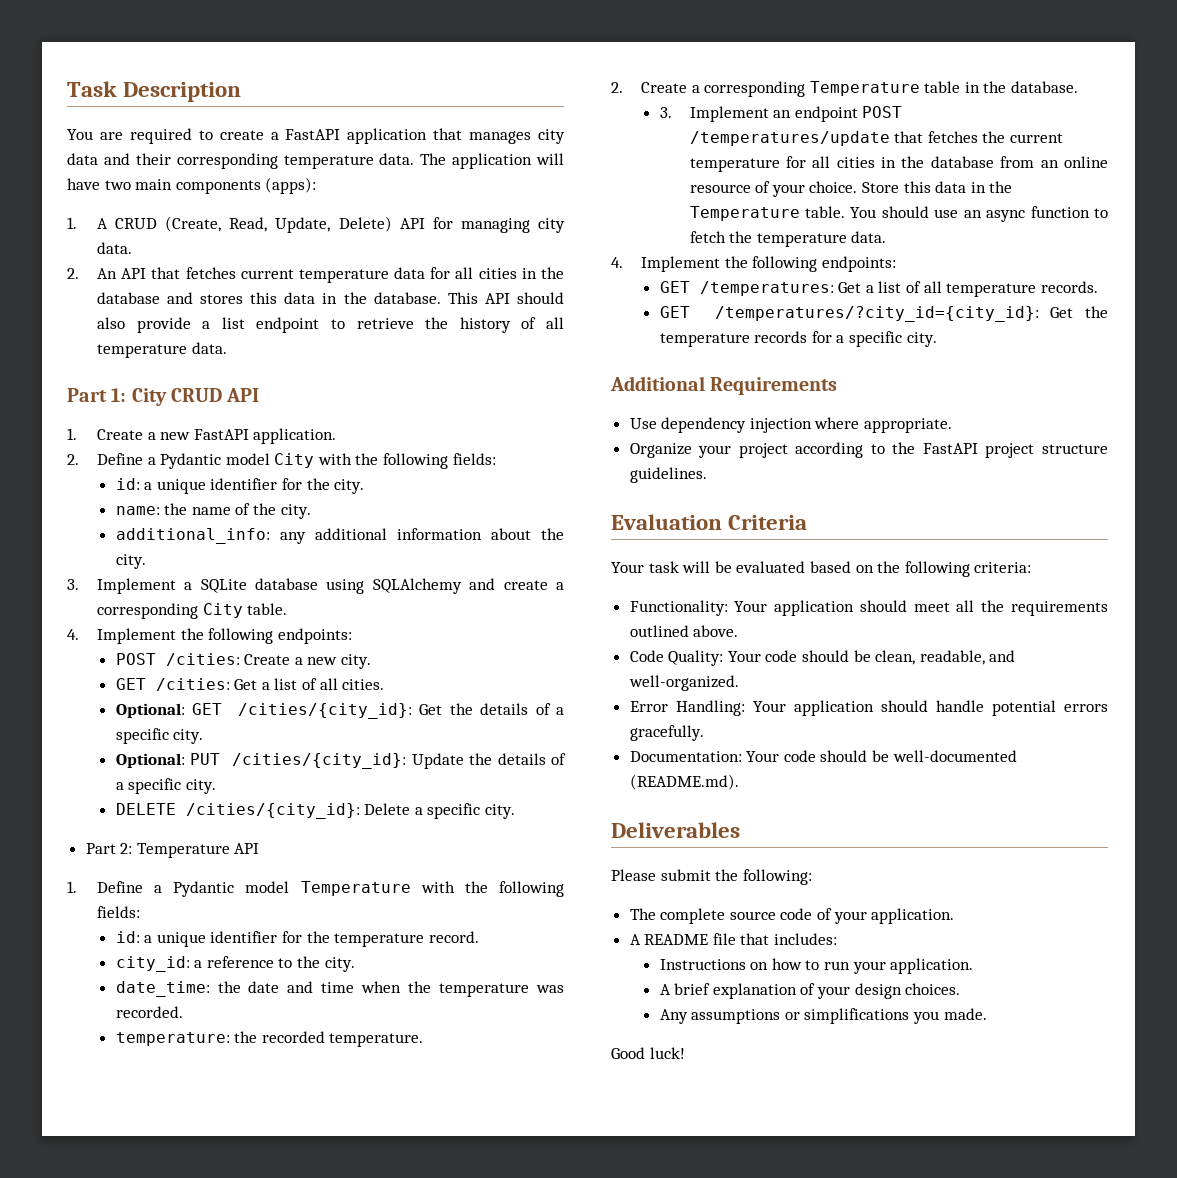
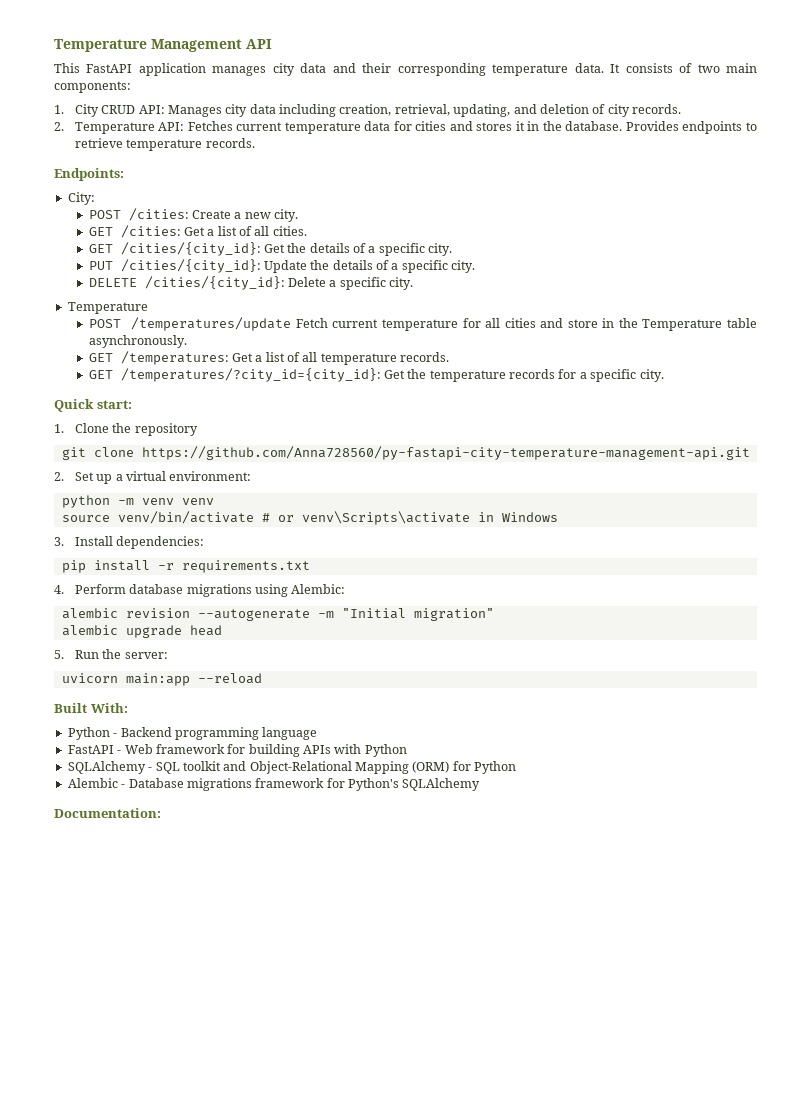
[67,81,242,102] [67,128,279,144] Task Description // You are required to create a -> [54,39,272,52] [54,63,80,73] Temperature Management API // This
[433,128,463,140] that -> (206, 69) none
[420,153,564,169] [67,177,317,194] [67,216,566,233] [96,242,132,254] [67,267,564,283] [96,292,564,304] [96,317,564,333] [96,342,227,358] [67,388,260,406] [67,428,337,444] [67,453,496,469] [115,478,365,494] [115,503,311,519] [115,528,564,544] [115,554,146,569] [67,578,564,594] [96,603,288,619] [67,628,352,644] The application will have two main components (apps): // 1. A CRUD (Create, Read, Update, Delete) API for managing city data. // 2. An API that fetches current temperature data for all cities in the database and stores this data in the database. This API should also provide a list endpoint to retrieve the history of all temperature data. // Part 1: City CRUD API // 1. Create a new FastAPI application. // 2. Define a Pydantic model City with the following fields: // id: a unique identifier for the city. // name: the name of the city. // additional_info: any additional information about the city. // 3. Implement a SQLite database using SQLAlchemy and create a corresponding City table. // 4. Implement the following endpoints: -> [610,63,758,73] [54,81,131,93] [54,104,682,117] [54,121,757,134] [74,138,255,151] [54,168,124,181] [67,192,95,205] It consists of two main components: // 1. City CRUD API: Manages city data including creation, retrieval, updating, and deletion of city records. // 2. Temperature API: Fetches current temperature data for cities and stores it in the database. Provides endpoints to retrieve temperature records. // Endpoints: // City:
[115,703,185,718] Optional: -> (307, 231) none
[115,753,185,768] Optional: -> (453, 249) none
[85,843,260,858] [67,881,564,897] [96,906,140,918] [115,931,479,947] [115,956,355,972] [115,981,564,997] [115,1006,183,1018] [115,1031,424,1047] [611,81,1079,97] [659,106,903,122] [689,131,1006,146] Part 2: Temperature API // 1. Define a Pydantic model Temperature with the following fields: // id: a unique identifier for the temperature record. // city_id: a reference to the city. // date_time: the date and time when the temperature was recorded. // temperature: the recorded temperature. // 2. Create a corresponding Temperature table in the database. // 3. Implement an endpoint POST /temperatures/update that fetches the -> [67,302,148,314] [88,317,328,331] Temperature // POST /temperatures/update Fetch
[881,156,1108,168] [689,181,1013,197] [689,206,1108,222] [689,231,887,247] [611,256,896,272] in the database from an online resource of your choice. Store this data in the Temperature table. You should use an async function to fetch the temperature data. // 4. Implement the following endpoints: -> [540,318,757,331] [88,335,187,348] and store in the Temperature table asynchronously.
[610,376,838,395] [629,417,953,433] [629,442,1108,458] [629,467,707,483] [611,514,808,530] [611,561,1032,577] [629,600,1108,616] [629,625,739,637] [629,650,1016,666] [628,675,739,691] [629,700,1108,716] [629,725,704,741] [629,750,1017,762] [629,774,739,790] [611,822,740,838] [611,869,812,885] [629,908,955,924] [629,933,838,945] [659,958,974,974] [659,983,961,999] [659,1008,987,1024] [611,1047,685,1059] Additional Requirements // Use dependency injection where appropriate. // Organize your project according to the FastAPI project structure guidelines. // Evaluation Criteria // Your task will be evaluated based on the following criteria: // Functionality: Your application should meet all the requirements outlined above. // Code Quality: Your code should be clean, readable, and well-organized. // Error Handling: Your application should handle potential errors gracefully. // Documentation: Your code should be well-documented (README.md). // Deliverables // Please submit the following: // The complete source code of your application. // A README file that includes: // Instructions on how to run your application. // A brief explanation of your design choices. // Any assumptions or simplifications you made. // Good luck! -> [54,399,132,412] [54,423,198,436] [61,446,750,460] [54,471,252,484] [61,495,214,508] [61,511,558,525] [54,536,205,549] [61,560,310,573] [54,584,346,597] [61,608,494,621] [61,625,222,638] [54,649,168,659] [61,673,262,686] [54,703,128,713] [67,727,318,740] [67,744,407,757] [67,761,517,774] [67,778,481,791] [54,808,161,818] Quick start: // 1. Clone the repository // git clone https://github.com/Anna728560/py-fastapi-city-temperature-management-api.git // 2. Set up a virtual environment: // python -m venv venv // source venv/bin/activate # or venv\Scripts\activate in Windows // 3. Install dependencies: // pip install -r requirements.txt // 4. Perform database migrations using Alembic: // alembic revision --autogenerate -m "Initial migration" // alembic upgrade head // 5. Run the server: // uvicorn main:app --reload // Built With: // Python - Backend programming language // FastAPI - Web framework for building APIs with Python // SQLAlchemy - SQL toolkit and Object-Relational Mapping (ORM) for Python // Alembic - Database migrations framework for Python's SQLAlchemy // Documentation:

